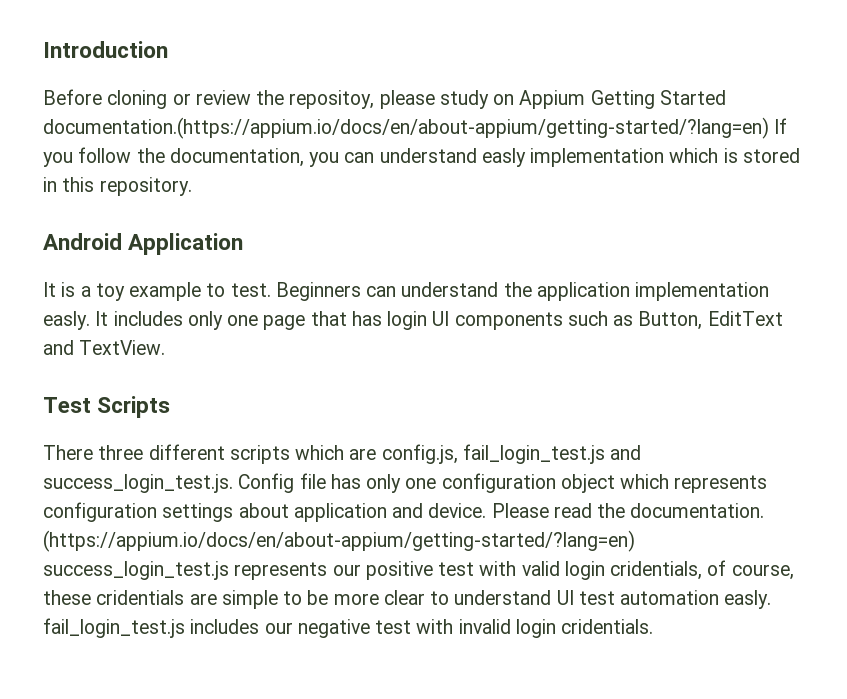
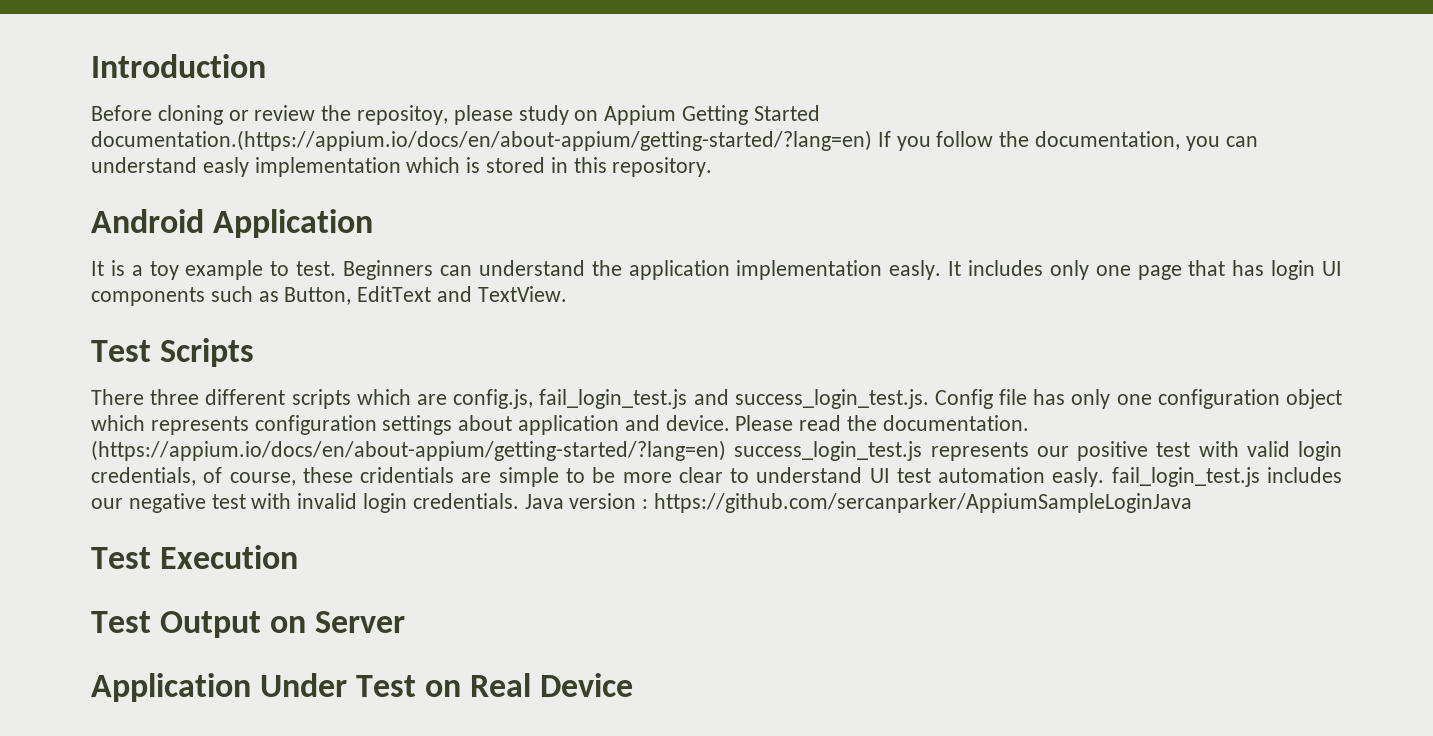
[610,561,703,580] cridentials, -> [91,467,196,486] credentials,
[561,619,654,634] cridentials. -> [412,493,1193,513] [91,545,299,569] [91,611,406,638] [91,673,634,702] credentials. Java version : https://github.com/sercanparker/AppiumSampleLoginJava // Test Execution // Test Output on Server // Application Under Test on Real Device

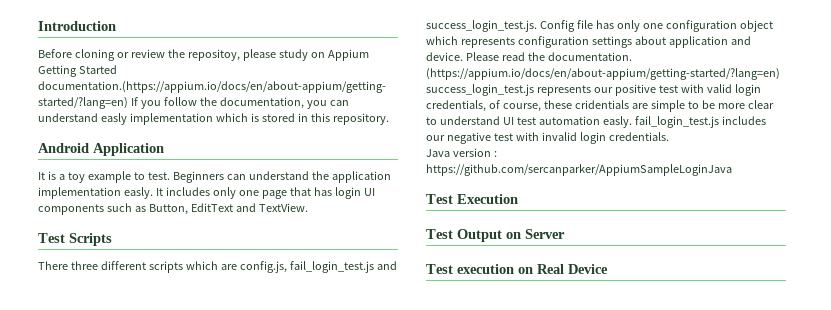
(519, 501) none -> (669, 136) //
[91,673,417,702] Application Under Test -> [426,264,514,274] Test execution

